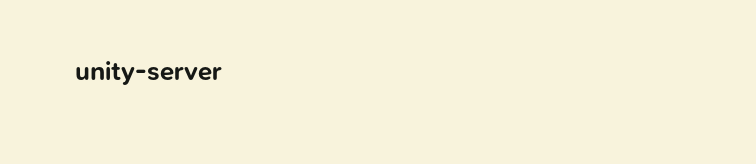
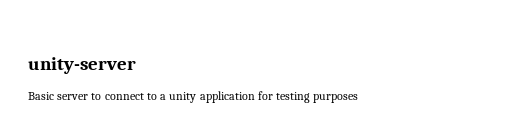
(222, 73) none -> [28,91,359,103] // Basic server to connect to a unity application for testing purposes

